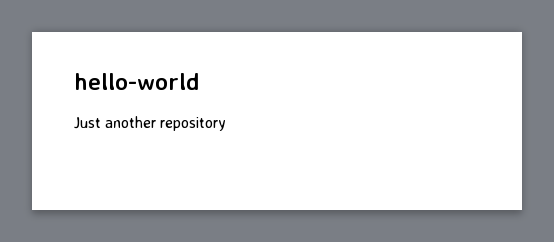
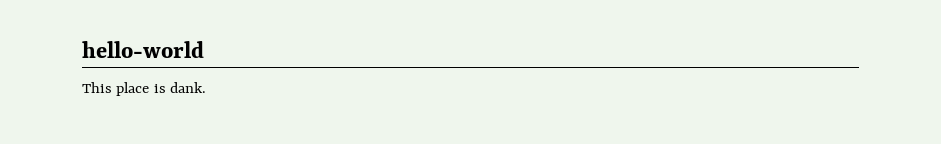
[74,116,227,131] Just another repository -> [82,82,207,96] This place is dank.

